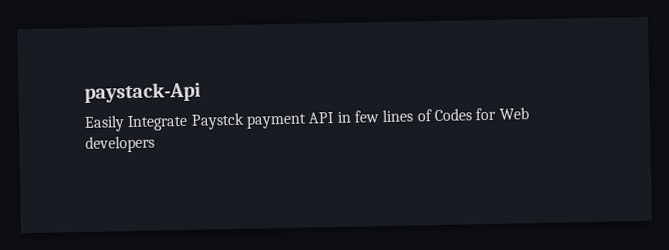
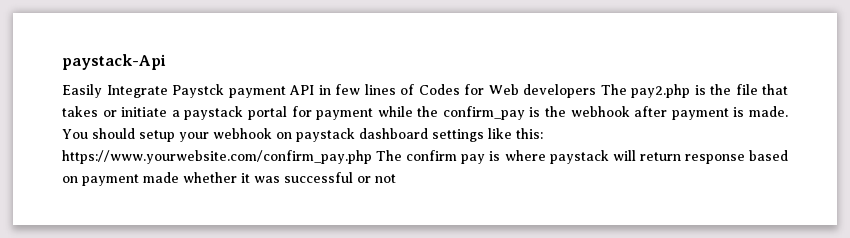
(155, 144) none -> [600,84,788,98] [62,106,788,120] [62,128,543,142] [62,150,789,164] [62,172,396,186] The pay2.php is the file that takes or initiate a paystack portal for payment while the confirm_pay is the webhook after payment is made. You should setup your webhook on paystack dashboard settings like this: https://www.yourwebsite.com/confirm_pay.php The confirm pay is where paystack will return response based on payment made whether it was successful or not

